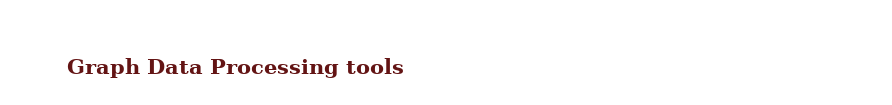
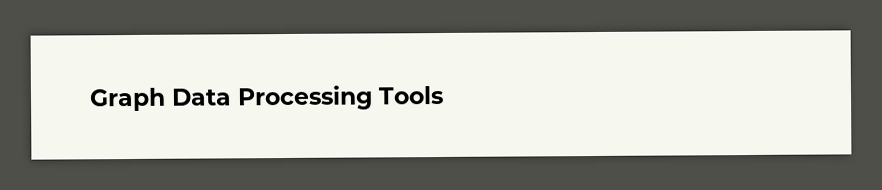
[346,58,404,74] tools -> [378,85,444,105] Tools

